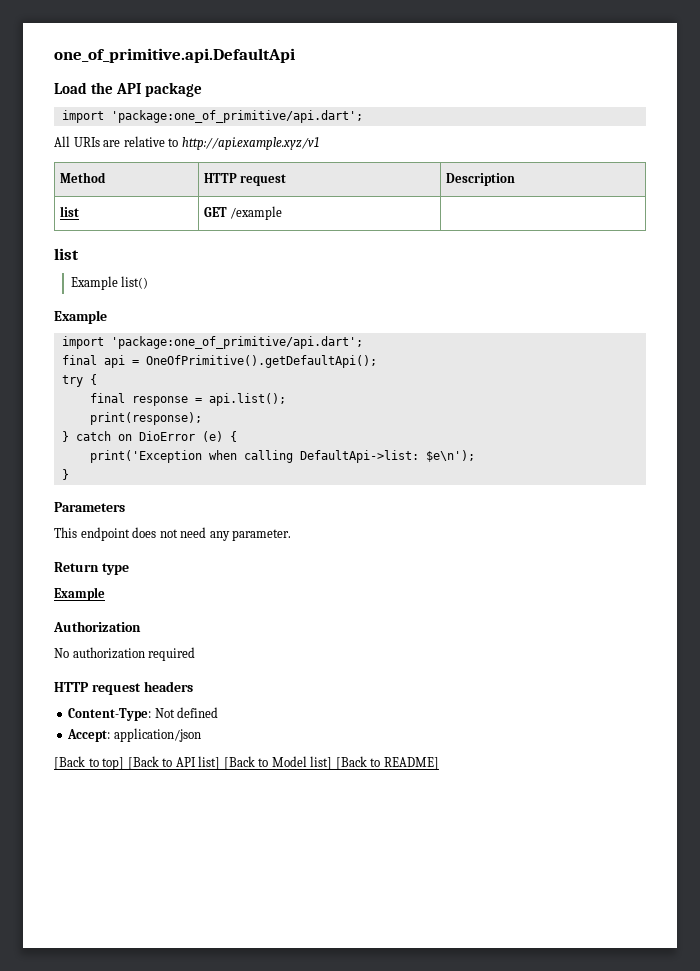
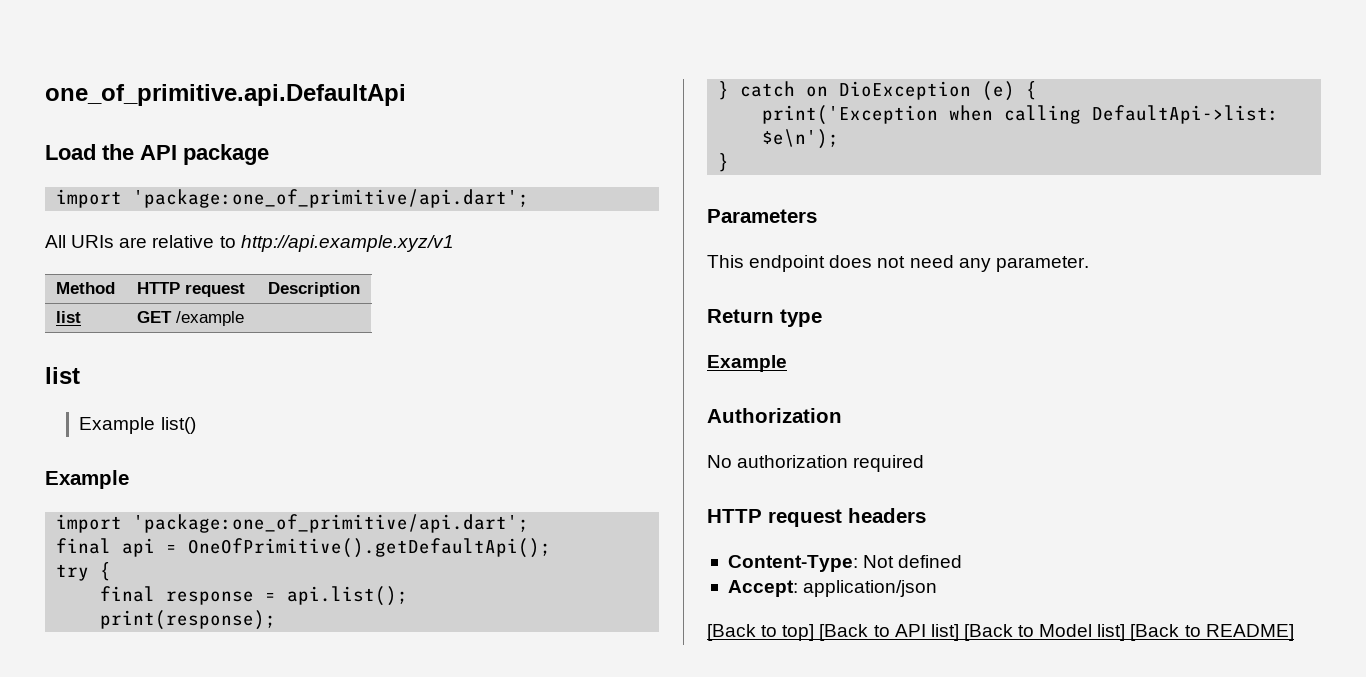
[138,431,195,441] DioError -> [839,81,972,100] DioException

